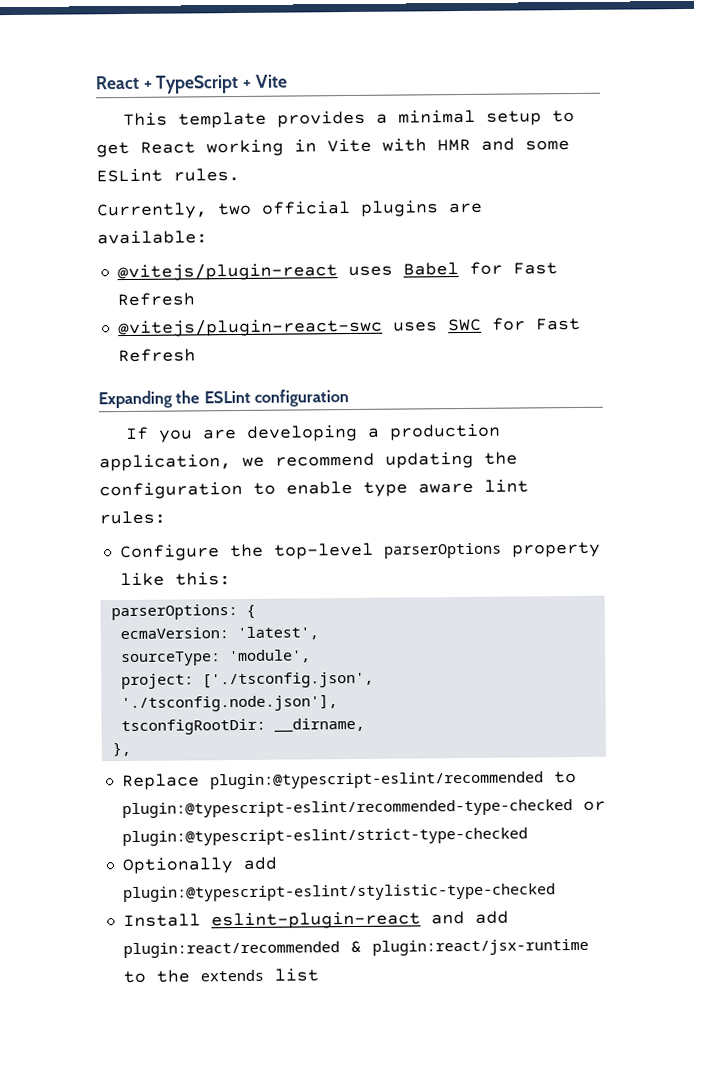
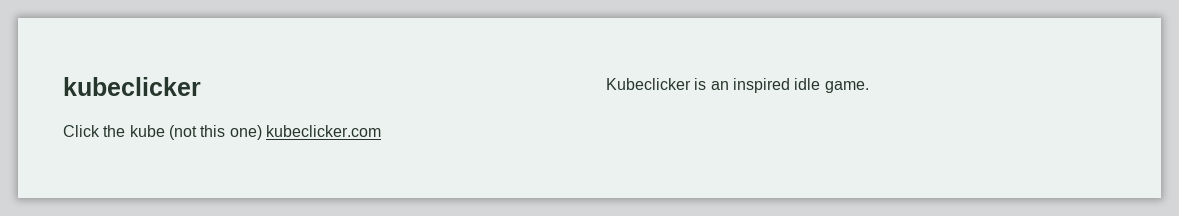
[95,74,287,94] [122,109,575,129] [96,137,570,158] [96,167,240,183] [97,200,483,220] [97,230,208,245] [116,261,558,282] [116,292,195,307] [117,317,581,338] [117,348,196,363] [98,389,350,409] [125,423,501,443] [99,451,518,472] [99,479,529,500] [99,510,166,525] [119,541,601,562] [119,572,231,587] [110,604,256,621] [119,626,319,641] [120,649,311,667] [120,671,374,690] [120,694,338,713] [120,717,365,736] [111,741,131,757] [121,771,577,791] [121,799,606,819] [121,827,528,847] [121,856,277,875] [122,883,556,903] [122,910,509,930] [122,938,589,959] [122,968,319,984] React + TypeScript + Vite // This template provides a minimal setup to get React working in Vite with HMR and some ESLint rules. // Currently, two official plugins are available: // @vitejs/plugin-react uses Babel for Fast Refresh // @vitejs/plugin-react-swc uses SWC for Fast Refresh // Expanding the ESLint configuration // If you are developing a production application, we recommend updating the configuration to enable type aware lint rules: // Configure the top-level parserOptions property like this: // parserOptions: { // ecmaVersion: 'latest', // sourceType: 'module', // project: ['./tsconfig.json', './tsconfig.node.json'], // tsconfigRootDir: __dirname, // }, // Replace plugin:@typescript-eslint/recommended to plugin:@typescript-eslint/recommended-type-checked or plugin:@typescript-eslint/strict-type-checked // Optionally add plugin:@typescript-eslint/stylistic-type-checked // Install eslint-plugin-react and add plugin:react/recommended & plugin:react/jsx-runtime to the extends list -> [63,77,201,96] [63,125,381,140] [606,78,869,93] kubeclicker // Click the kube (not this one) kubeclicker.com // Kubeclicker is an inspired idle game.

